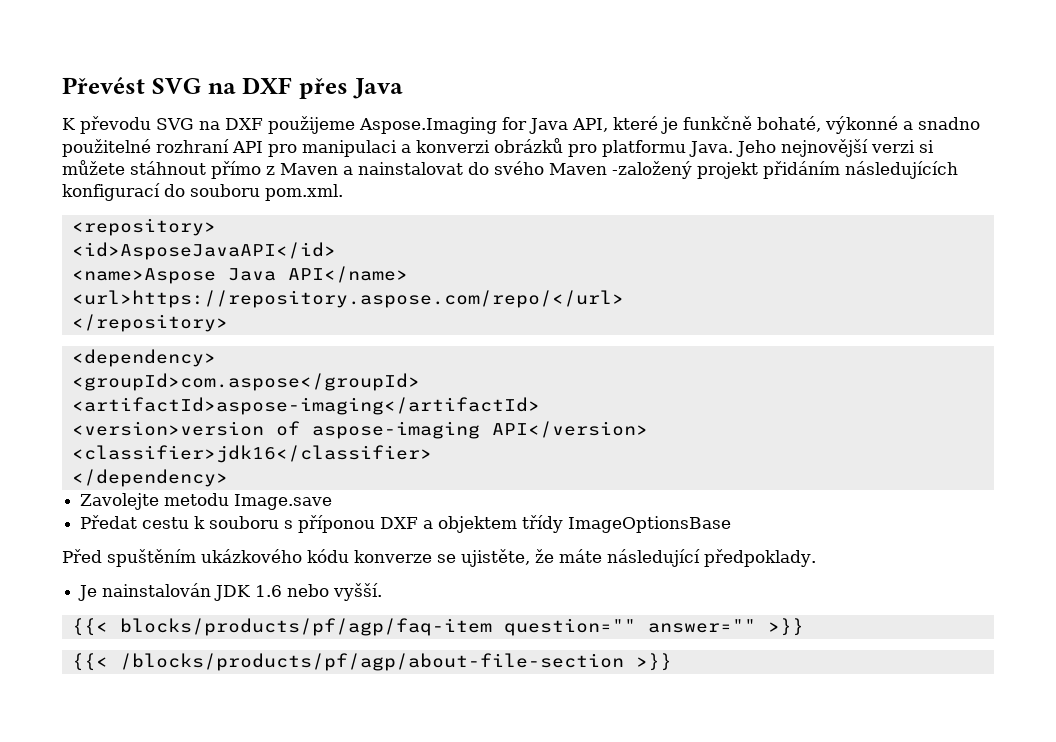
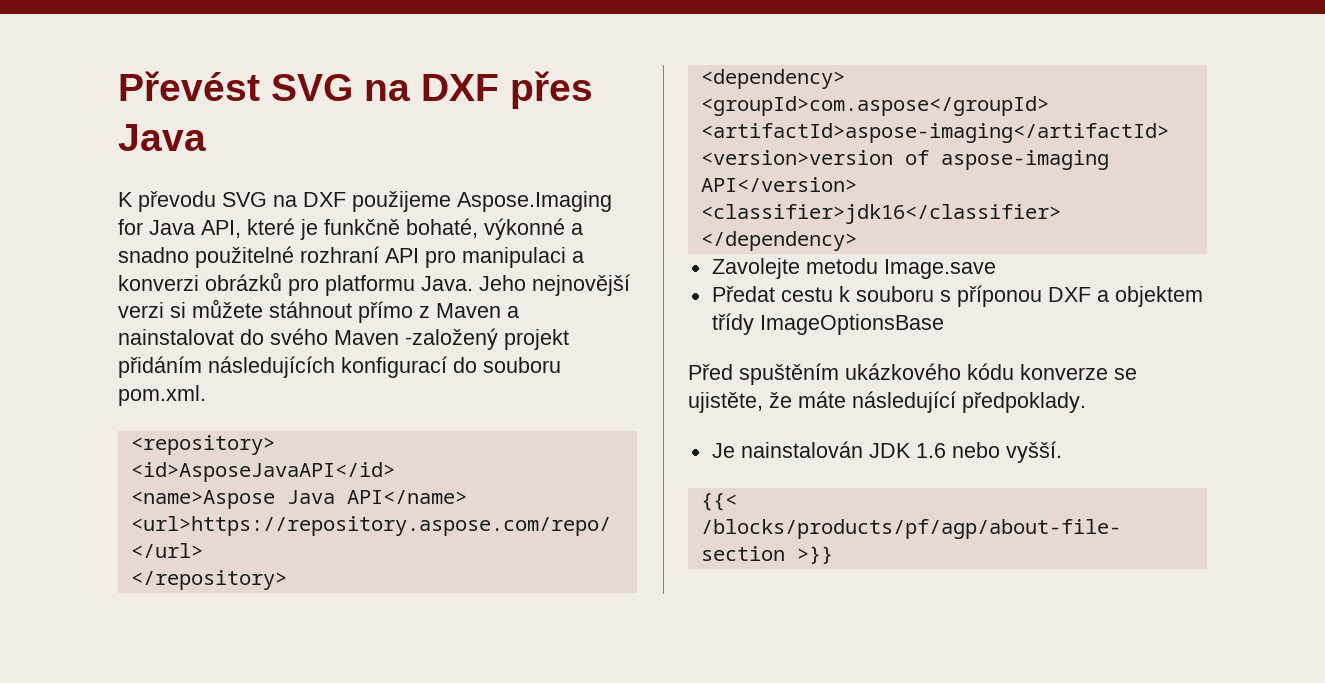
[71,618,804,636] // {{< blocks/products/pf/agp/faq-item question="" answer="" >}} -> (1062, 452) none

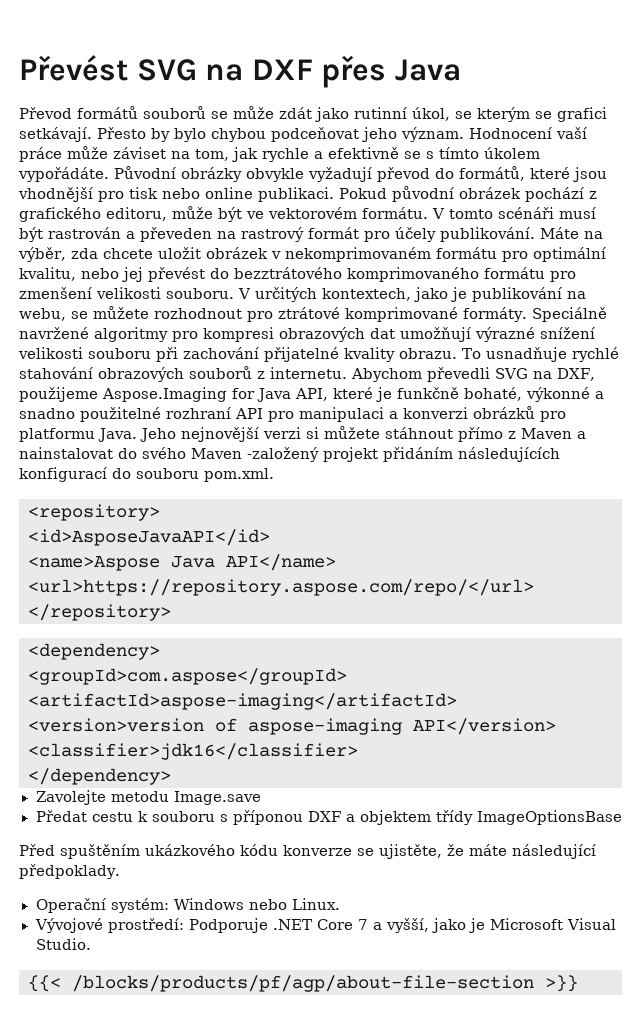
[118,191,346,212] K převodu SVG na DXF -> [19,106,607,122] [19,127,587,142] [19,146,540,162] [18,166,607,182] [18,186,597,202] [19,206,596,222] [19,227,603,242] [18,247,606,262] [19,267,576,282] [19,287,586,302] [19,306,607,322] [19,327,595,342] [18,347,619,362] [19,366,595,382] Převod formátů souborů se může zdát jako rutinní úkol, se kterým se grafici setkávají. Přesto by bylo chybou podceňovat jeho význam. Hodnocení vaší práce může záviset na tom, jak rychle a efektivně se s tímto úkolem vypořádáte. Původní obrázky obvykle vyžadují převod do formátů, které jsou vhodnější pro tisk nebo online publikaci. Pokud původní obrázek pochází z grafického editoru, může být ve vektorovém formátu. V tomto scénáři musí být rastrován a převeden na rastrový formát pro účely publikování. Máte na výběr, zda chcete uložit obrázek v nekomprimovaném formátu pro optimální kvalitu, nebo jej převést do bezztrátového komprimovaného formátu pro zmenšení velikosti souboru. V určitých kontextech, jako je publikování na webu, se můžete rozhodnout pro ztrátové komprimované formáty. Speciálně navržené algoritmy pro kompresi obrazových dat umožňují výrazné snížení velikosti souboru při zachování přijatelné kvality obrazu. To usnadňuje rychlé stahování obrazových souborů z internetu. Abychom převedli SVG na DXF,
[711,441,1062,463] Je nainstalován JDK 1.6 nebo vyšší. -> [35,898,340,913] [34,918,616,933] [35,938,91,950] Operační systém: Windows nebo Linux. // Vývojové prostředí: Podporuje .NET Core 7 a vyšší, jako je Microsoft Visual Studio.

